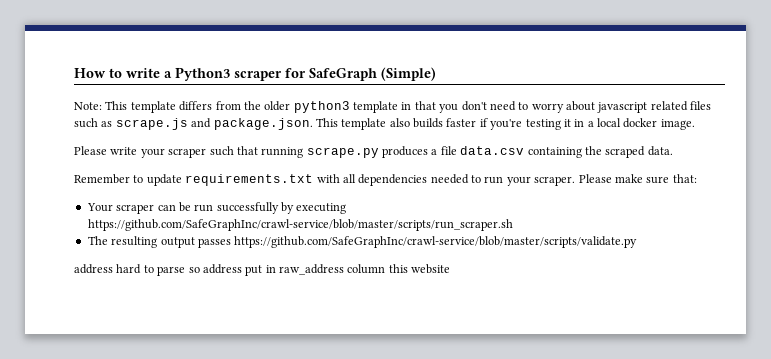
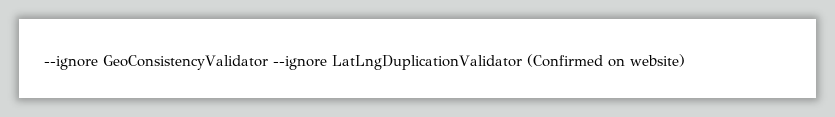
[74,67,436,81] [74,101,712,113] [74,118,695,130] [74,146,673,158] [74,174,697,186] [86,202,347,214] [87,219,513,231] [87,236,638,248] [74,264,451,276] How to write a Python3 scraper for SafeGraph (Simple) // Note: This template differs from the older python3 template in that you don't need to worry about javascript related files such as scrape.js and package.json. This template also builds faster if you're testing it in a local docker image. // Please write your scraper such that running scrape.py produces a file data.csv containing the scraped data. // Remember to update requirements.txt with all dependencies needed to run your scraper. Please make sure that: // Your scraper can be run successfully by executing https://github.com/SafeGraphInc/crawl-service/blob/master/scripts/run_scraper.sh // The resulting output passes https://github.com/SafeGraphInc/crawl-service/blob/master/scripts/validate.py // address hard to parse so address put in raw_address column this website -> [44,54,685,70] --ignore GeoConsistencyValidator --ignore LatLngDuplicationValidator (Confirmed on website)

